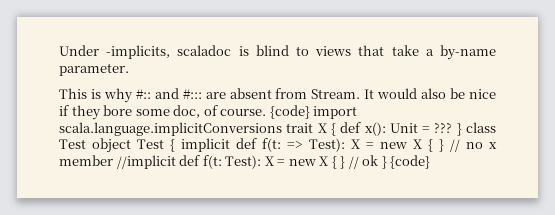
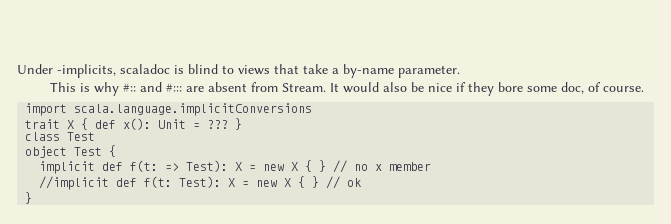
[269,105,310,119] {code} -> (645, 89) //
(282, 129) none -> (313, 109) //
(462, 129) none -> (243, 124) //
(86, 144) none -> (96, 136) //
(175, 145) none -> (117, 151) //
(113, 160) none -> (432, 166) //
[381,155,431,169] } {code} -> [25,192,33,204] // }

